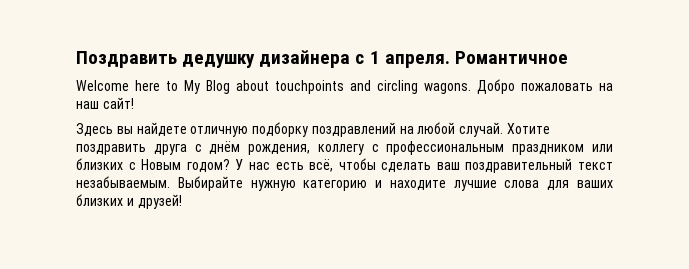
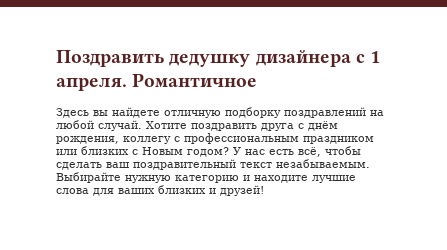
[76,79,613,94] [76,97,134,109] // Welcome here to My Blog about touchpoints and circling wagons. Добро пожаловать на наш сайт! -> (258, 80) none

